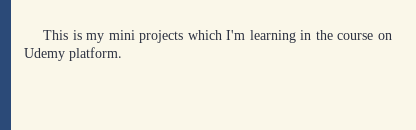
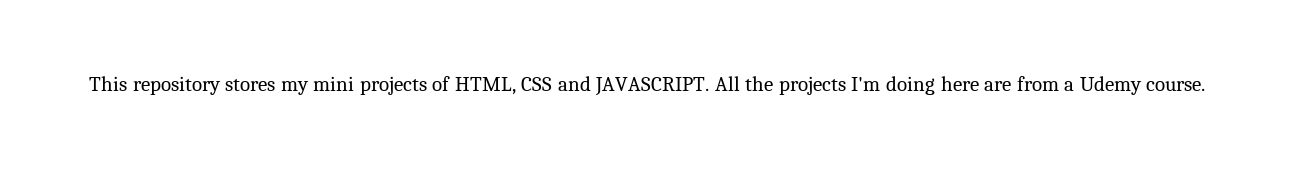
[72,30,82,40] is -> [132,76,276,95] repository stores
[187,30,392,43] [24,47,122,61] which I'm learning in the course on Udemy platform. -> [432,76,1206,96] of HTML, CSS and JAVASCRIPT. All the projects I'm doing here are from a Udemy course.

